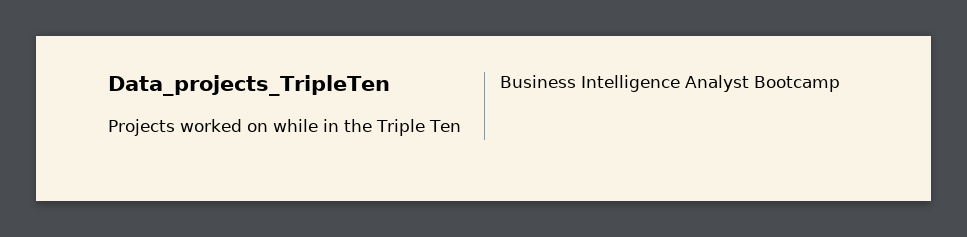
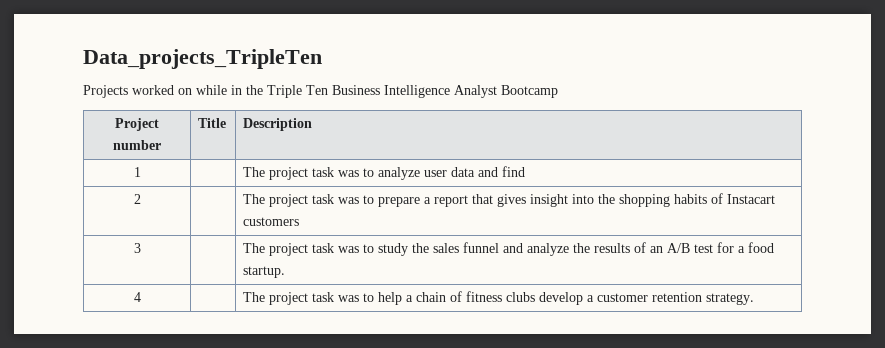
(840, 84) none -> [115,118,159,131] [113,140,161,150] [197,118,226,128] [242,118,312,131] [133,167,141,177] [242,166,525,180] [133,194,141,204] [242,193,775,207] [242,217,299,226] [133,243,141,253] [242,242,774,256] [242,266,285,278] [133,292,141,302] [242,291,754,305] // Project number | Title | Description // 1 | | The project task was to analyze user data and find // 2 | | The project task was to prepare a report that gives insight into the shopping habits of Instacart customers // 3 | | The project task was to study the sales funnel and analyze the results of an A/B test for a food startup. // 4 | | The project task was to help a chain of fitness clubs develop a customer retention strategy.

